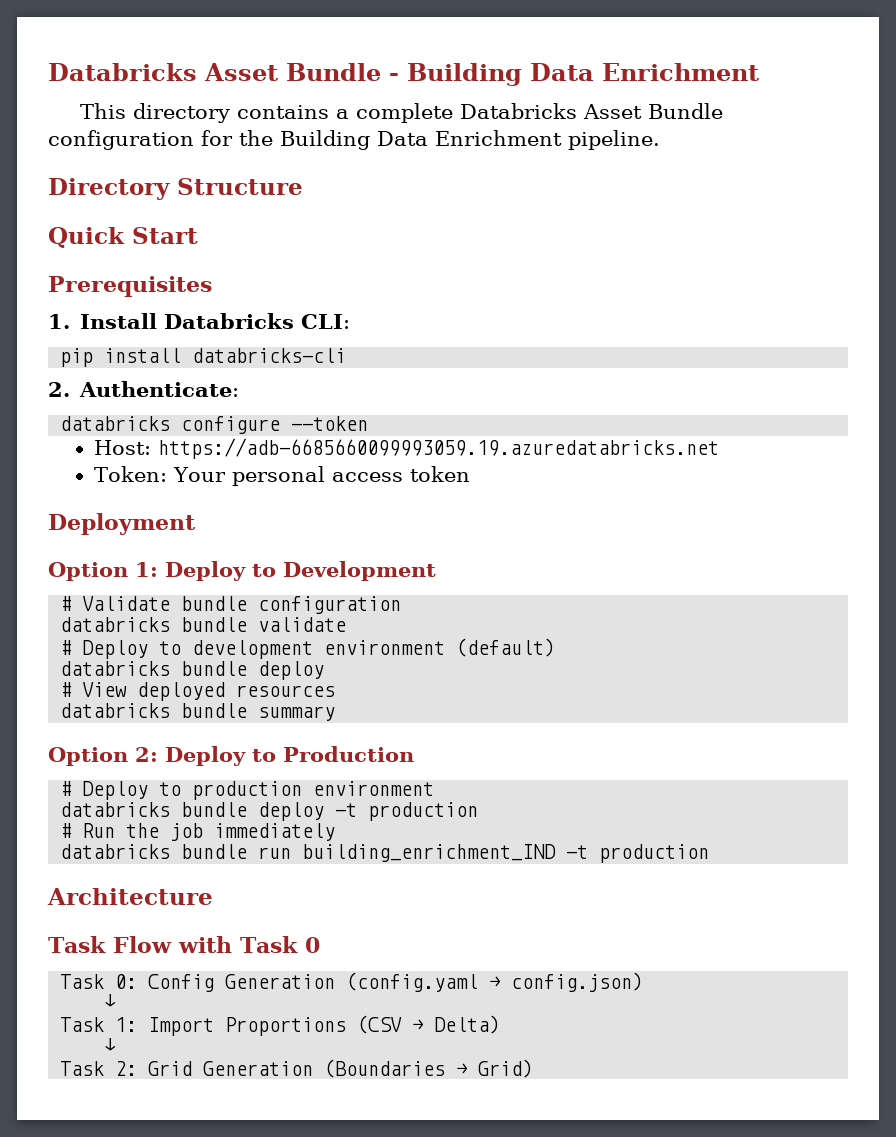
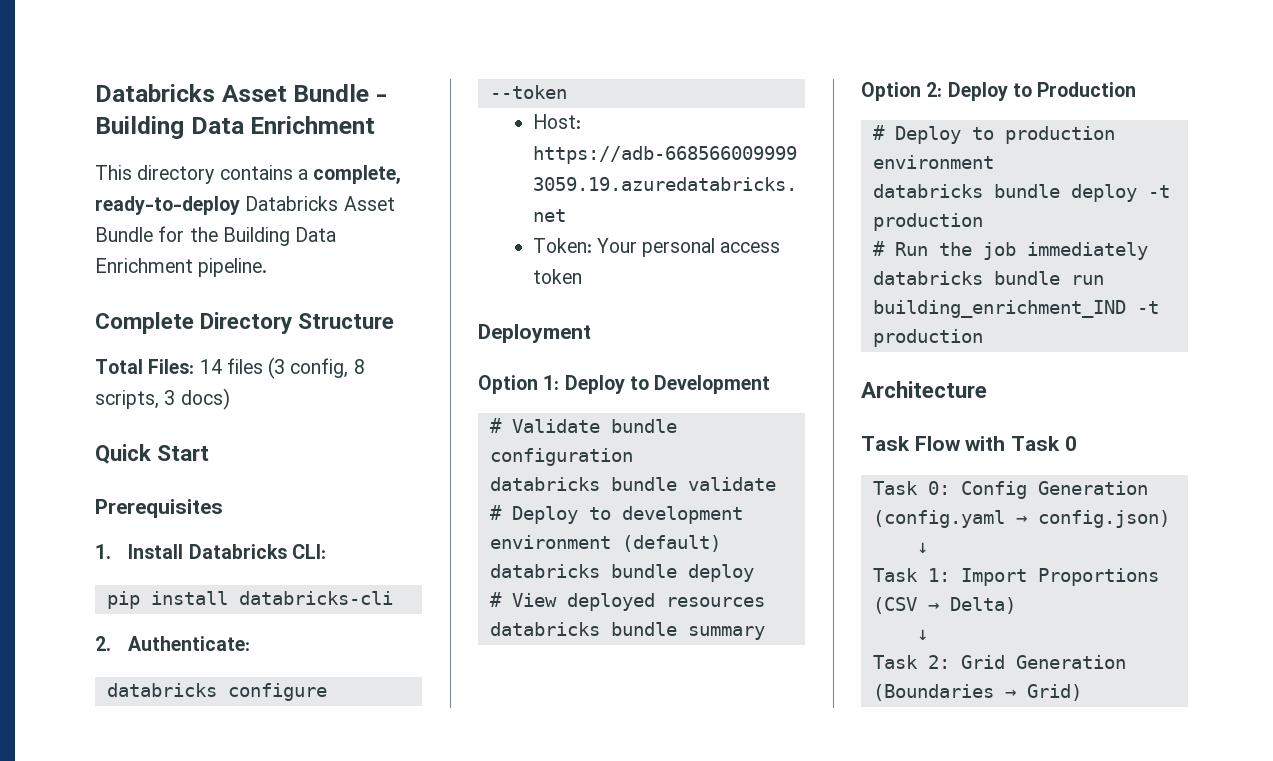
[355,103,723,123] [48,130,194,150] complete Databricks Asset Bundle configuration -> [313,165,402,184] [95,196,395,215] [95,227,153,242] complete, ready-to-deploy Databricks Asset Bundle
(660, 140) none -> [95,312,194,334] Complete
(303, 186) none -> [95,357,365,379] [95,388,230,410] // Total Files: 14 files (3 config, 8 scripts, 3 docs)

